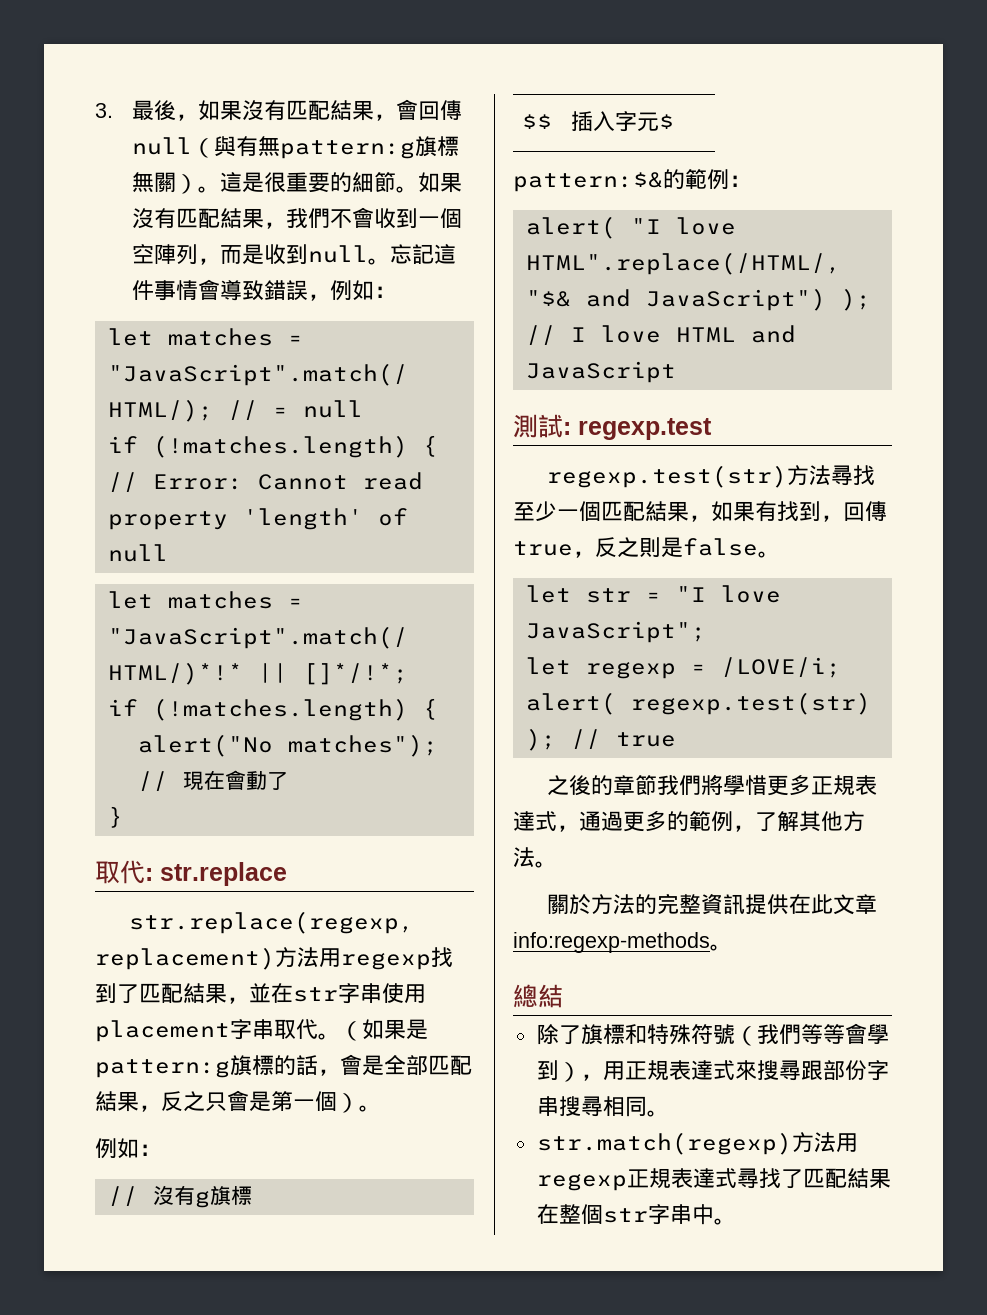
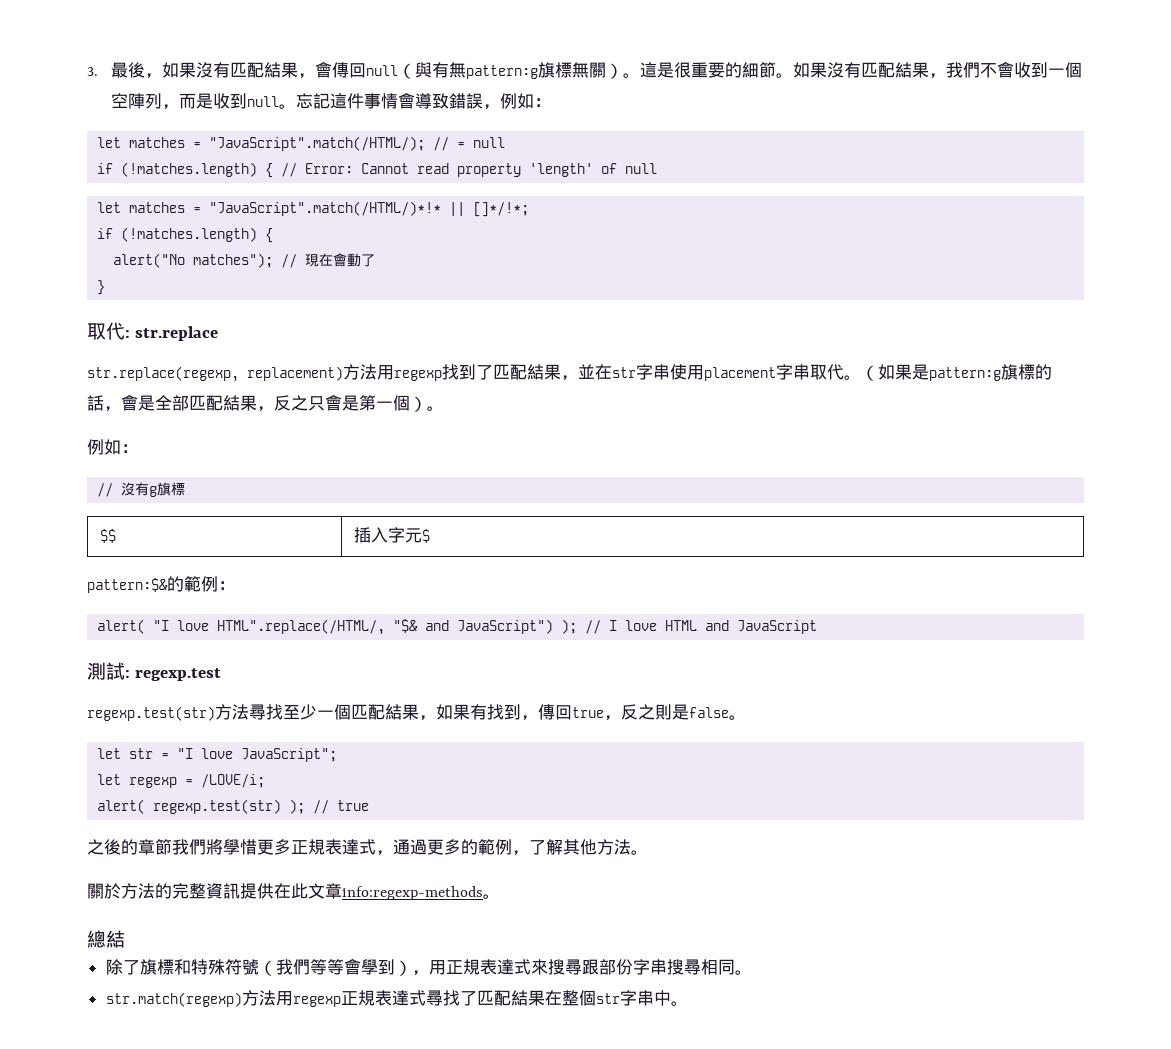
[418,100,463,120] 回傳 -> [332,62,367,78] 傳回
[843,501,887,521] 回傳 -> [538,704,572,720] 傳回

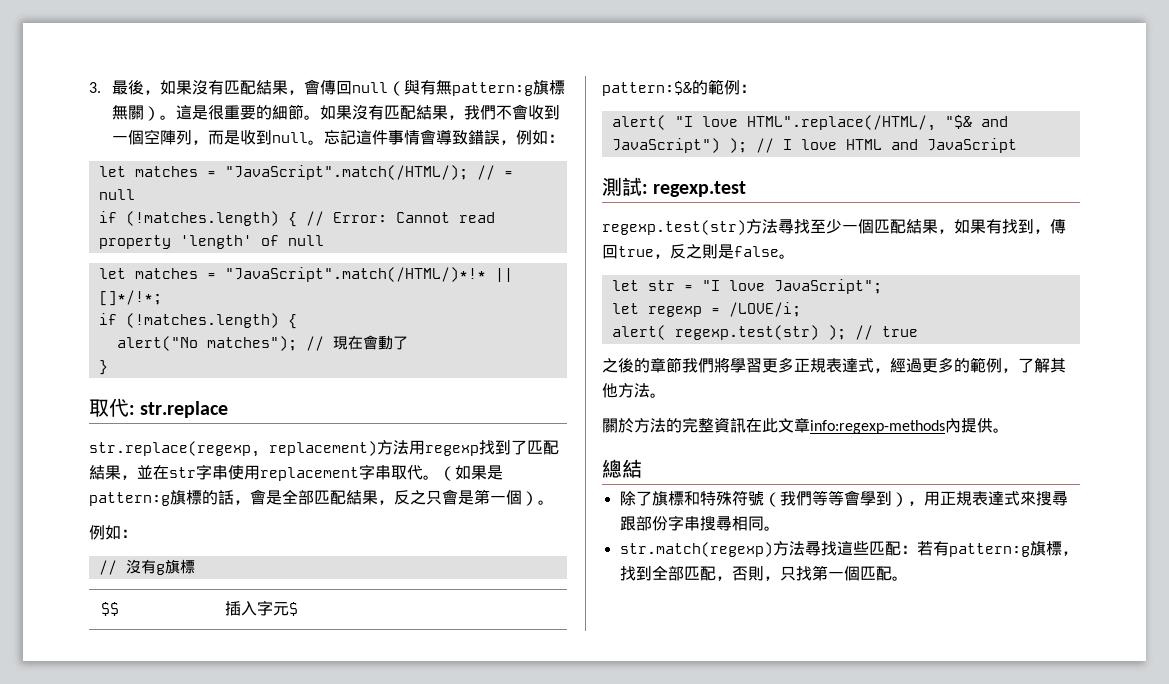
[704,367,776,381] placement -> [260,467,359,481] replacement
[240,839,257,855] 惜 -> [746,358,762,373] 習
[393,839,410,855] 通 -> [890,358,906,373] 經
[240,883,274,899] 提供 -> (746, 425) none
(483, 893) none -> [945,418,993,433] 內提供
[275,990,671,1007] 用regexp正規表達式尋找了匹配結果在整個str字串中 -> [804,540,1078,557] [619,565,892,581] 尋找這些匹配：若有pattern:g旗標，找到全部匹配，否則，只找第一個匹配

